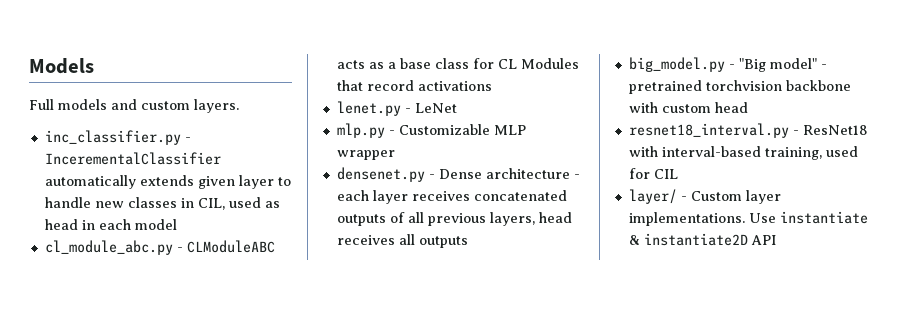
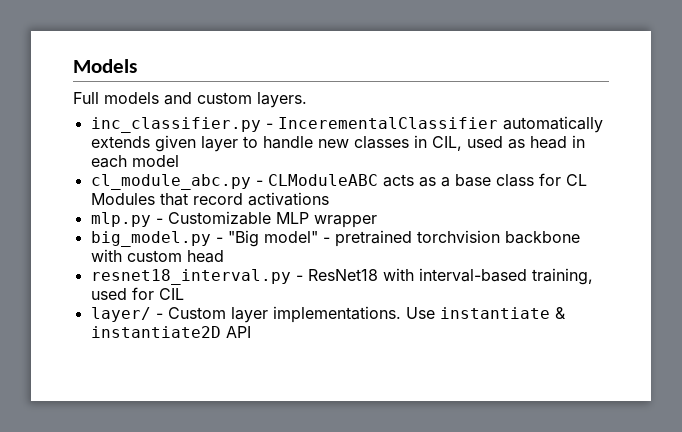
[336,101,457,116] // lenet.py - LeNet -> (329, 199) none
[336,167,580,182] [336,190,567,204] [336,212,572,226] [336,234,468,248] // densenet.py - Dense architecture - each layer receives concatenated outputs of all previous layers, head receives all outputs -> (377, 221) none

